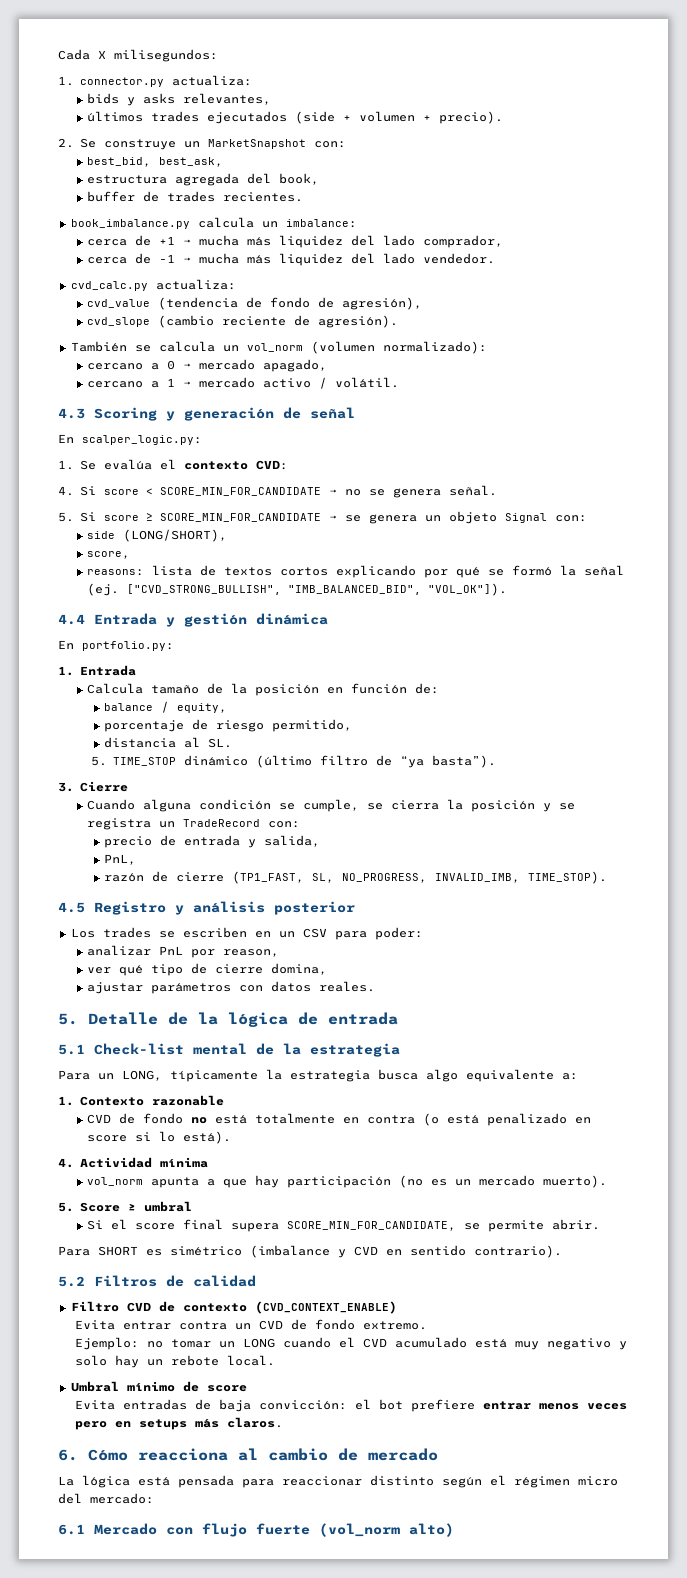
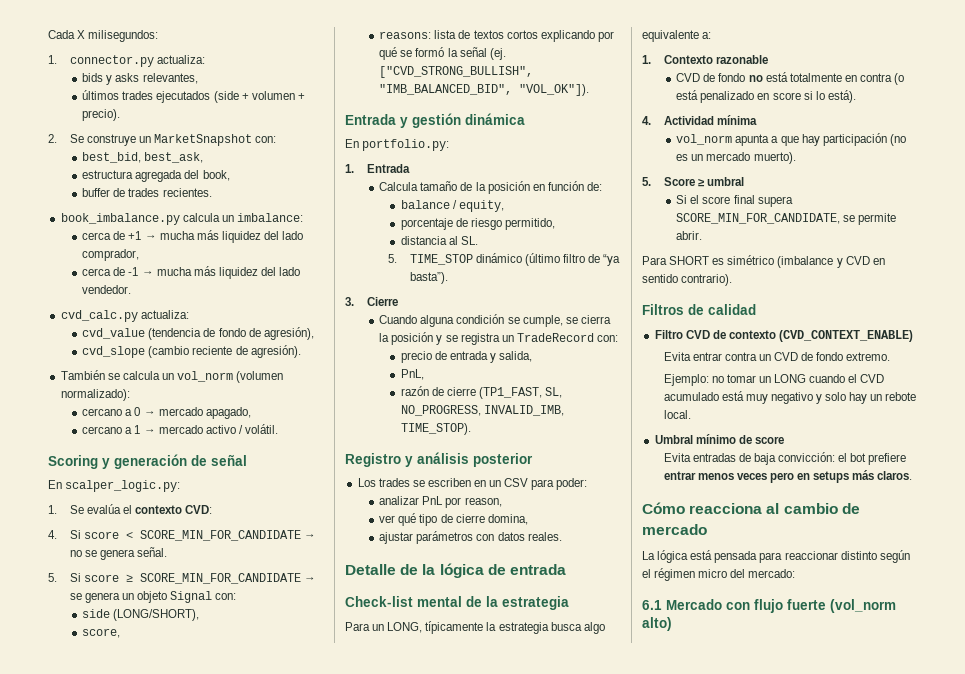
[58,408,85,419] 4.3 -> (278, 429) none
[58,614,85,625] 4.4 -> (590, 90) none
[58,902,85,913] 4.5 -> (471, 429) none
[58,1013,78,1025] 5. -> (562, 536) none
[58,1044,85,1055] 5.1 -> (566, 569) none
[58,1276,85,1287] 5.2 -> (733, 280) none
[58,1449,78,1461] 6. -> (913, 475) none

